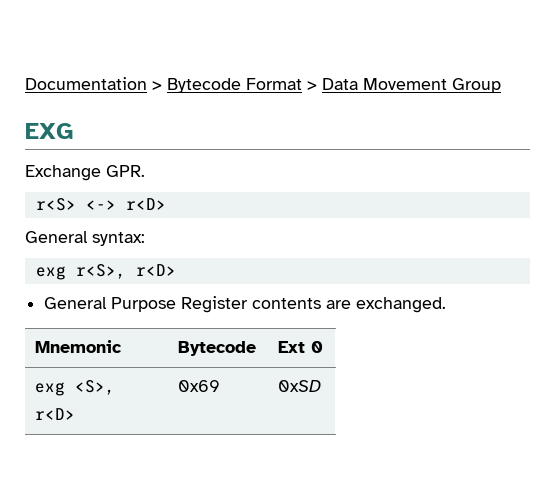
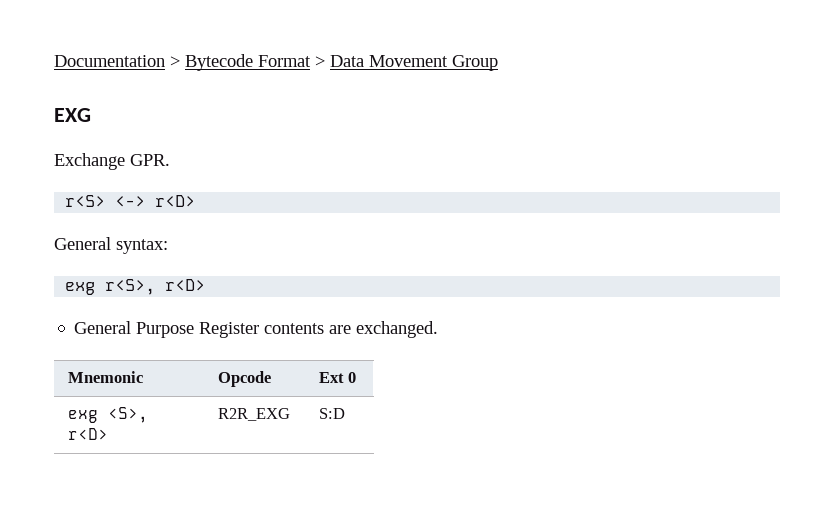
[178,341,257,356] Bytecode -> [218,371,272,387] Opcode
[178,380,221,392] [278,380,322,392] 0x69 | 0xSD -> [218,408,291,421] [319,408,346,419] R2R_EXG | S:D

